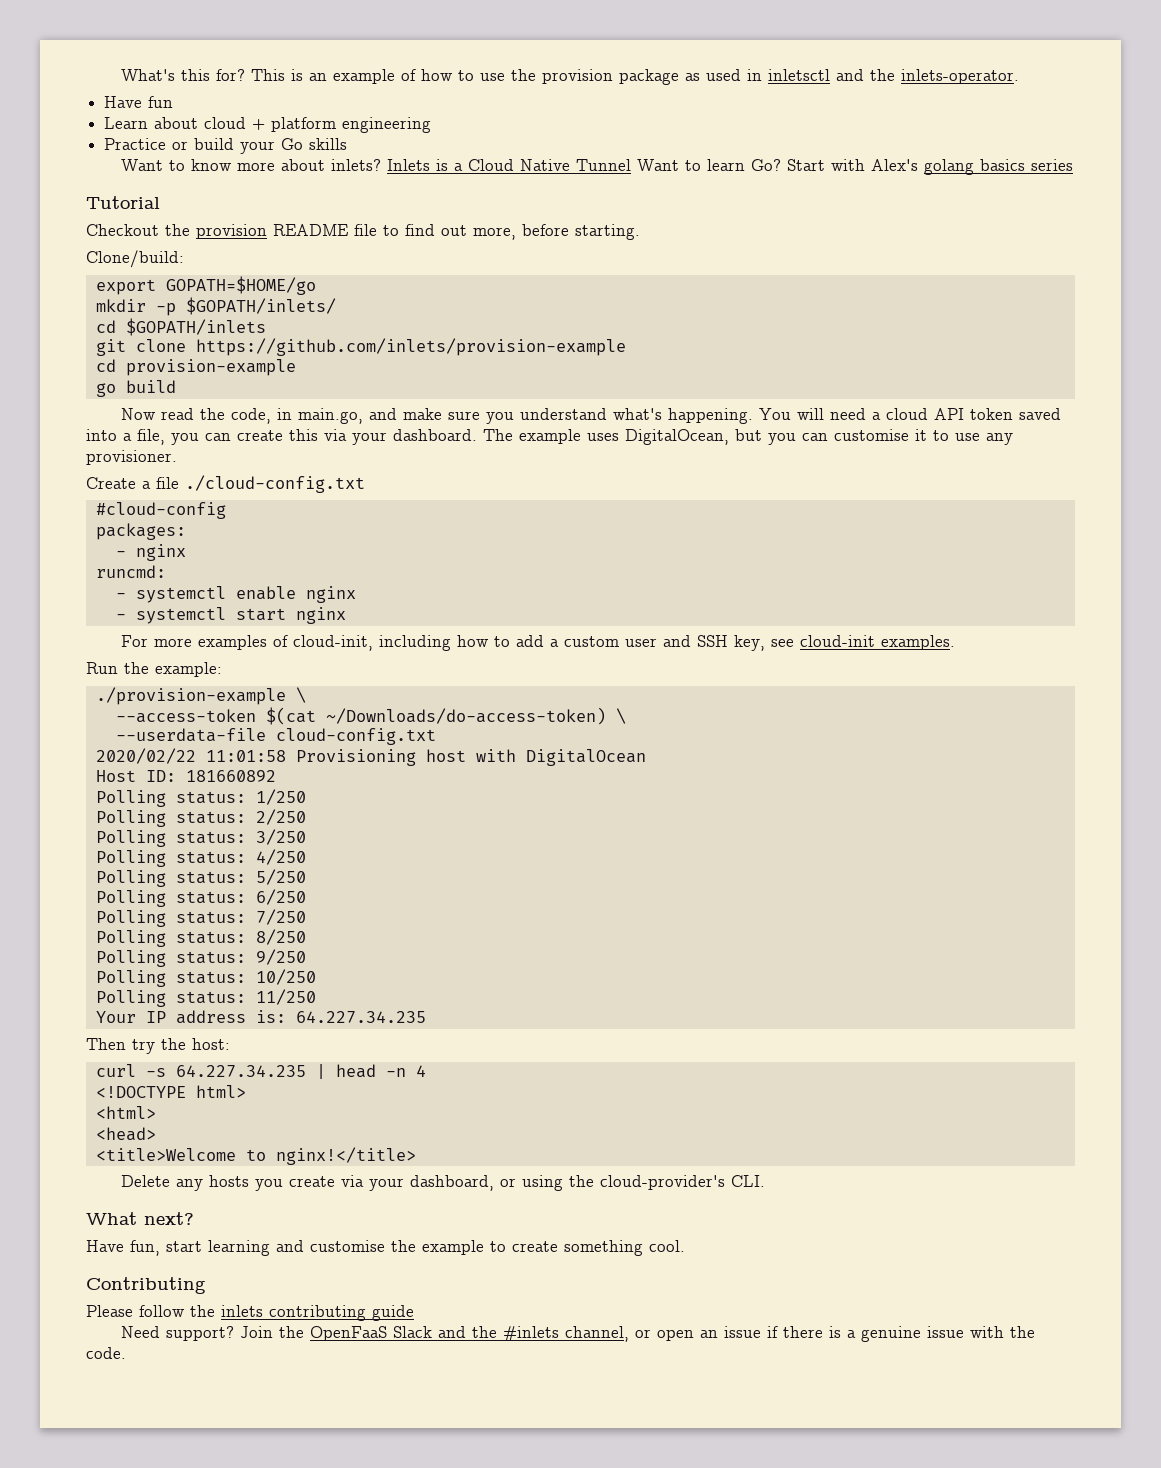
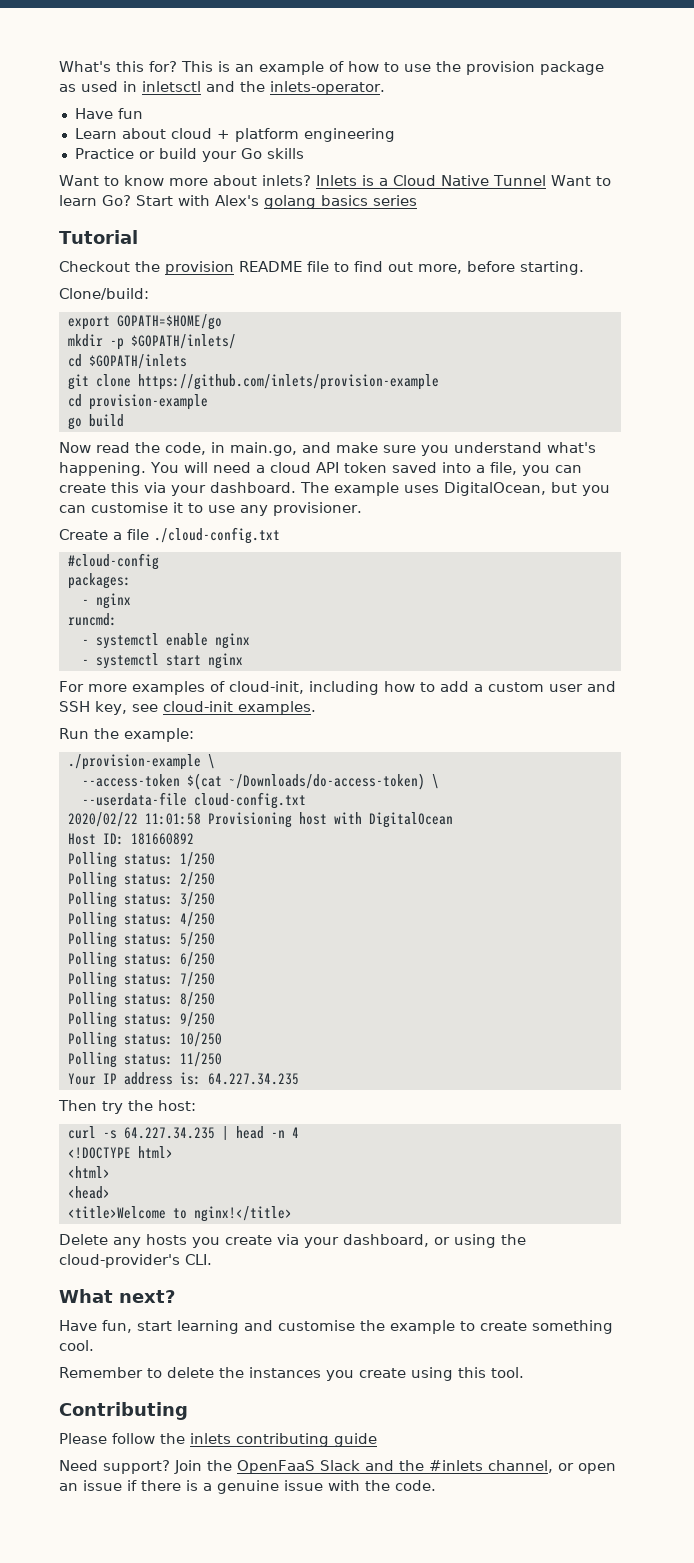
(685, 1246) none -> [59,1367,524,1381] // Remember to delete the instances you create using this tool.

